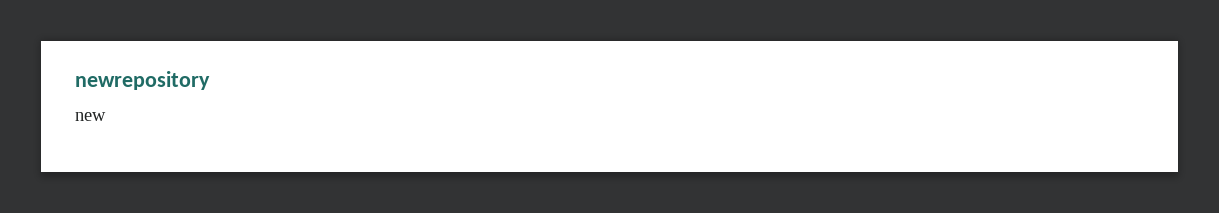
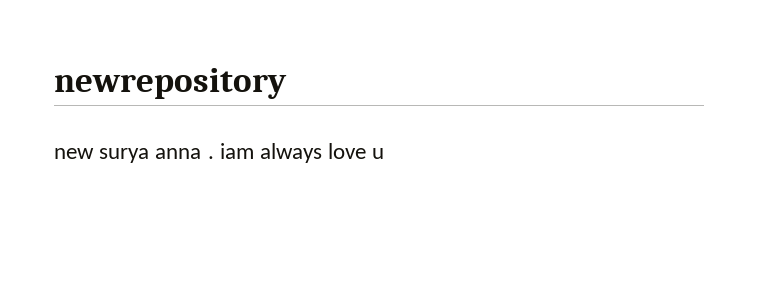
(106, 116) none -> [99,143,385,163] surya anna . iam always love u

